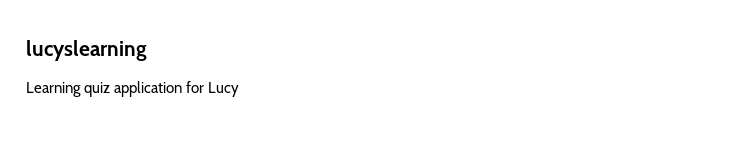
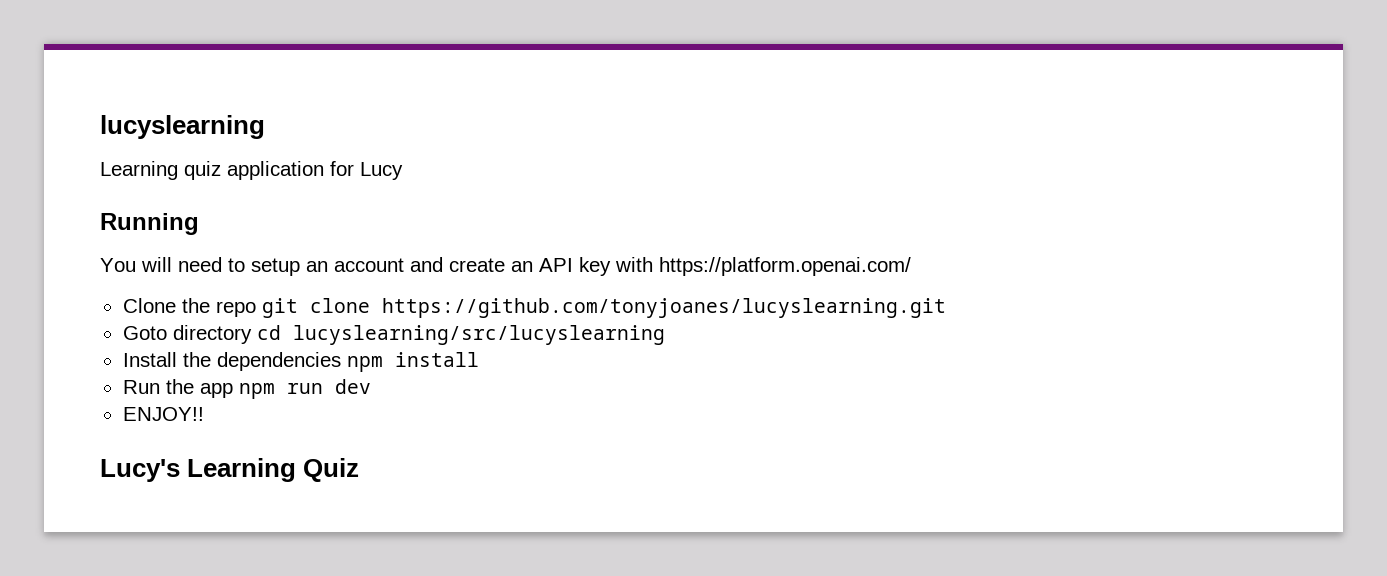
(240, 89) none -> [100,213,199,235] [100,257,911,276] [122,298,946,318] [122,325,665,345] [122,352,479,372] [122,379,371,399] [122,407,204,421] [100,458,360,482] // Running // You will need to setup an account and create an API key with https://platform.openai.com/ // Clone the repo git clone https://github.com/tonyjoanes/lucyslearning.git // Goto directory cd lucyslearning/src/lucyslearning // Install the dependencies npm install // Run the app npm run dev // ENJOY!! // Lucy's Learning Quiz

